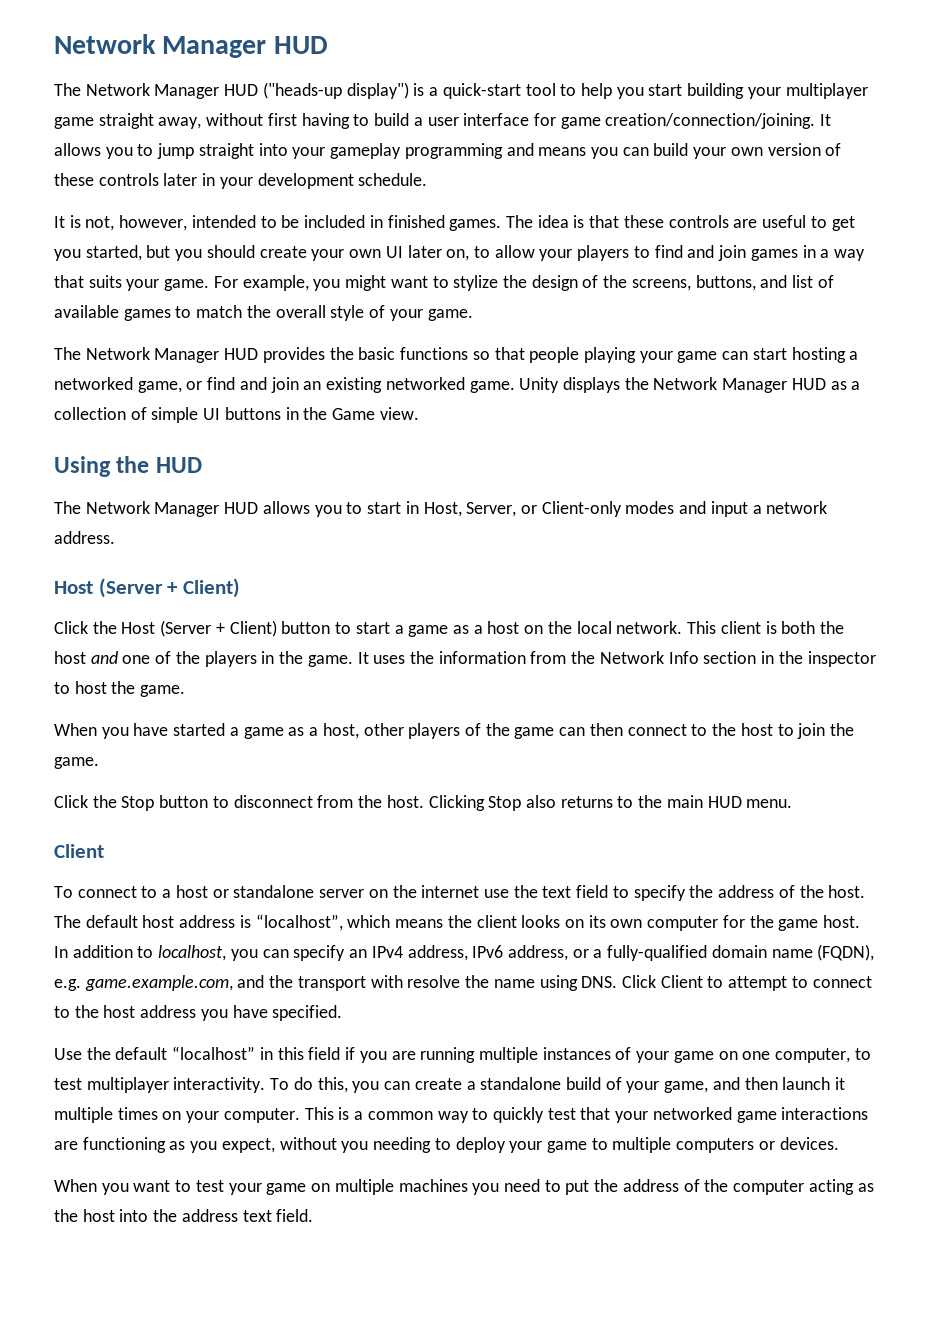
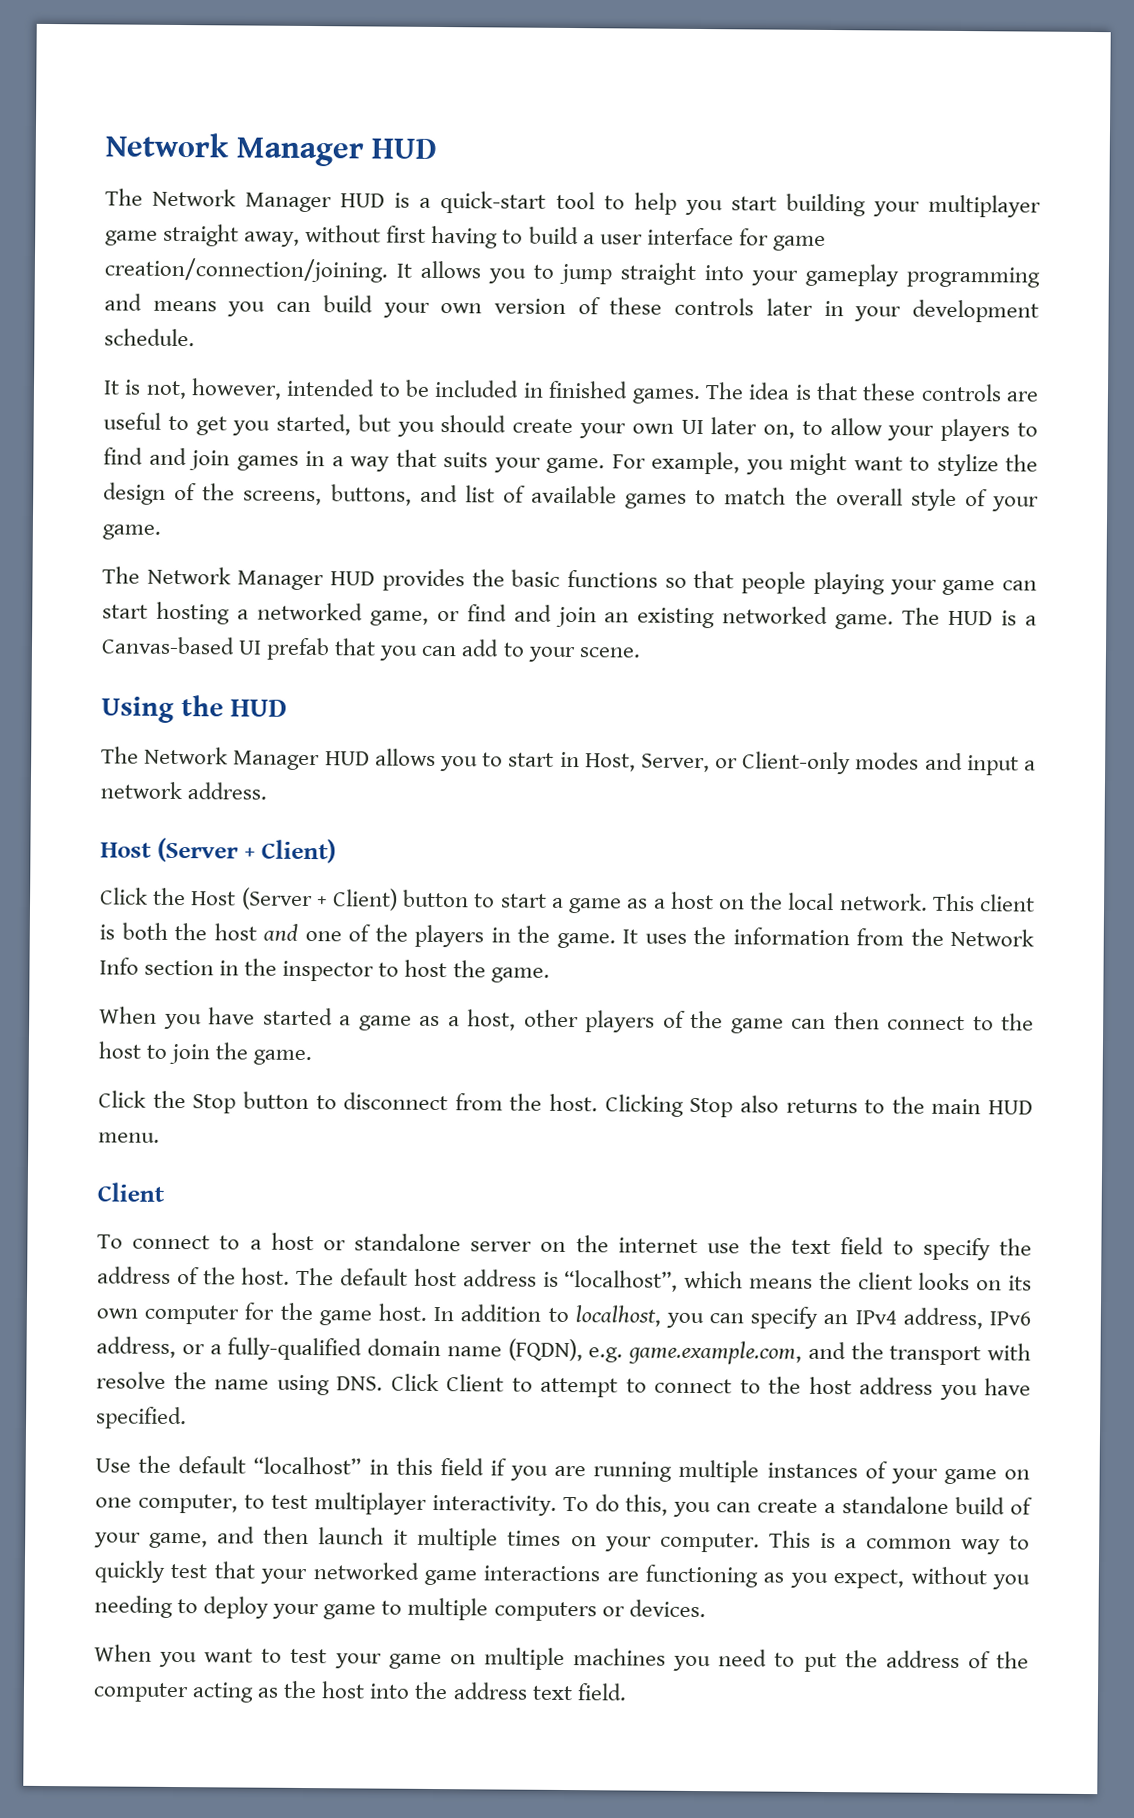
[262,82,409,99] ("heads-up display") -> (386, 200) none
[519,377,861,393] [54,407,419,423] Unity displays the Network Manager HUD as a collection of simple UI buttons in the Game view. -> [902,607,1037,626] [101,636,641,663] The HUD is a Canvas-based UI prefab that you can add to your scene.

